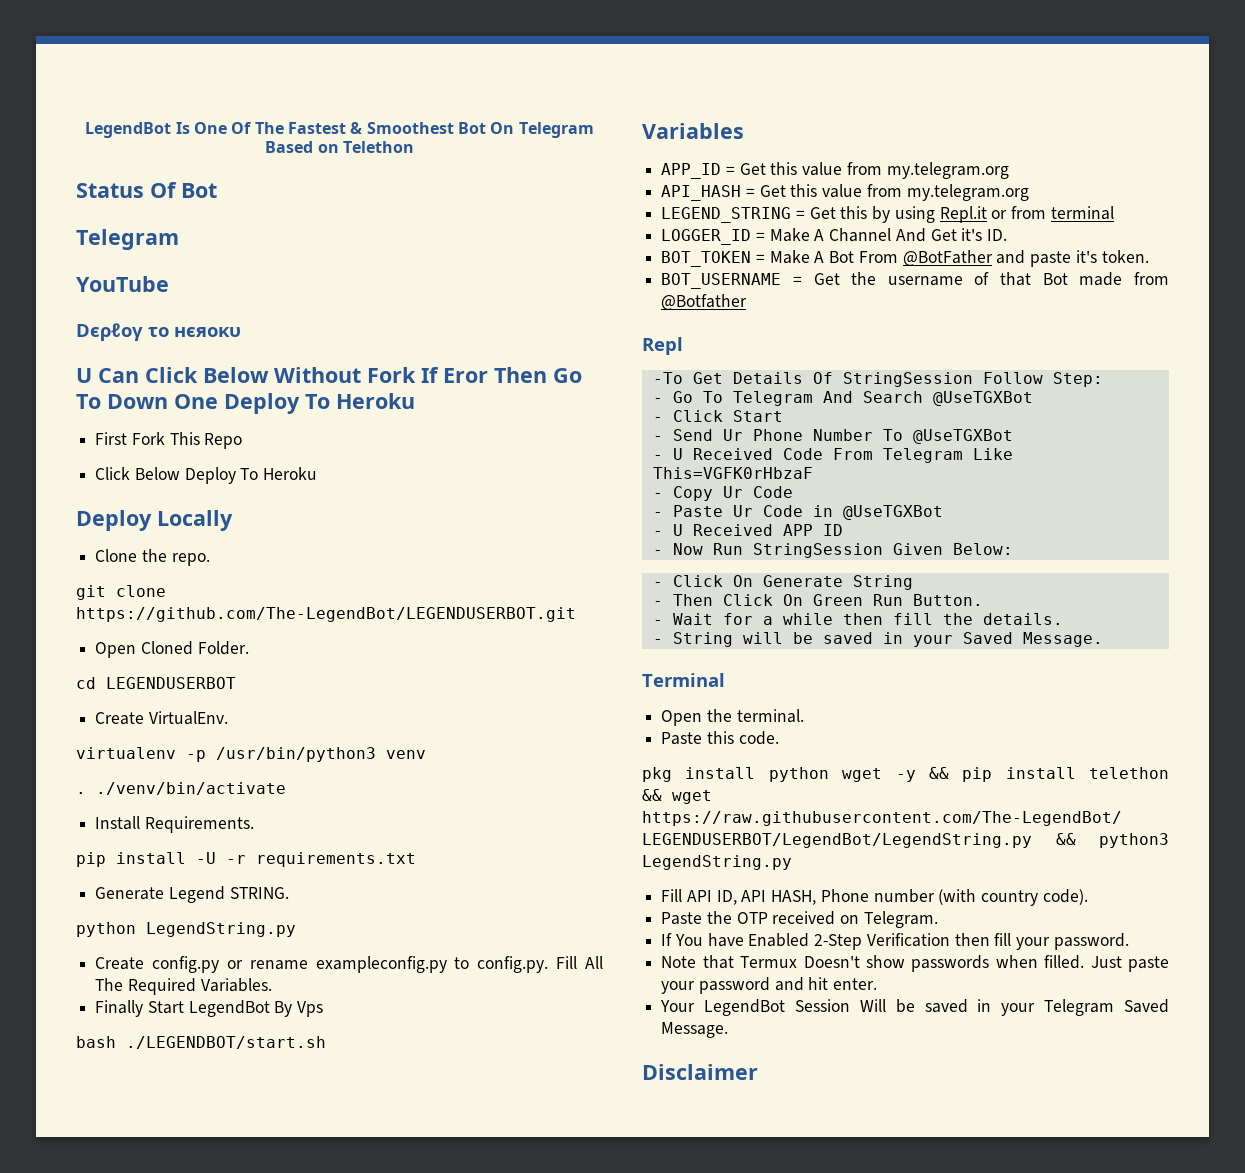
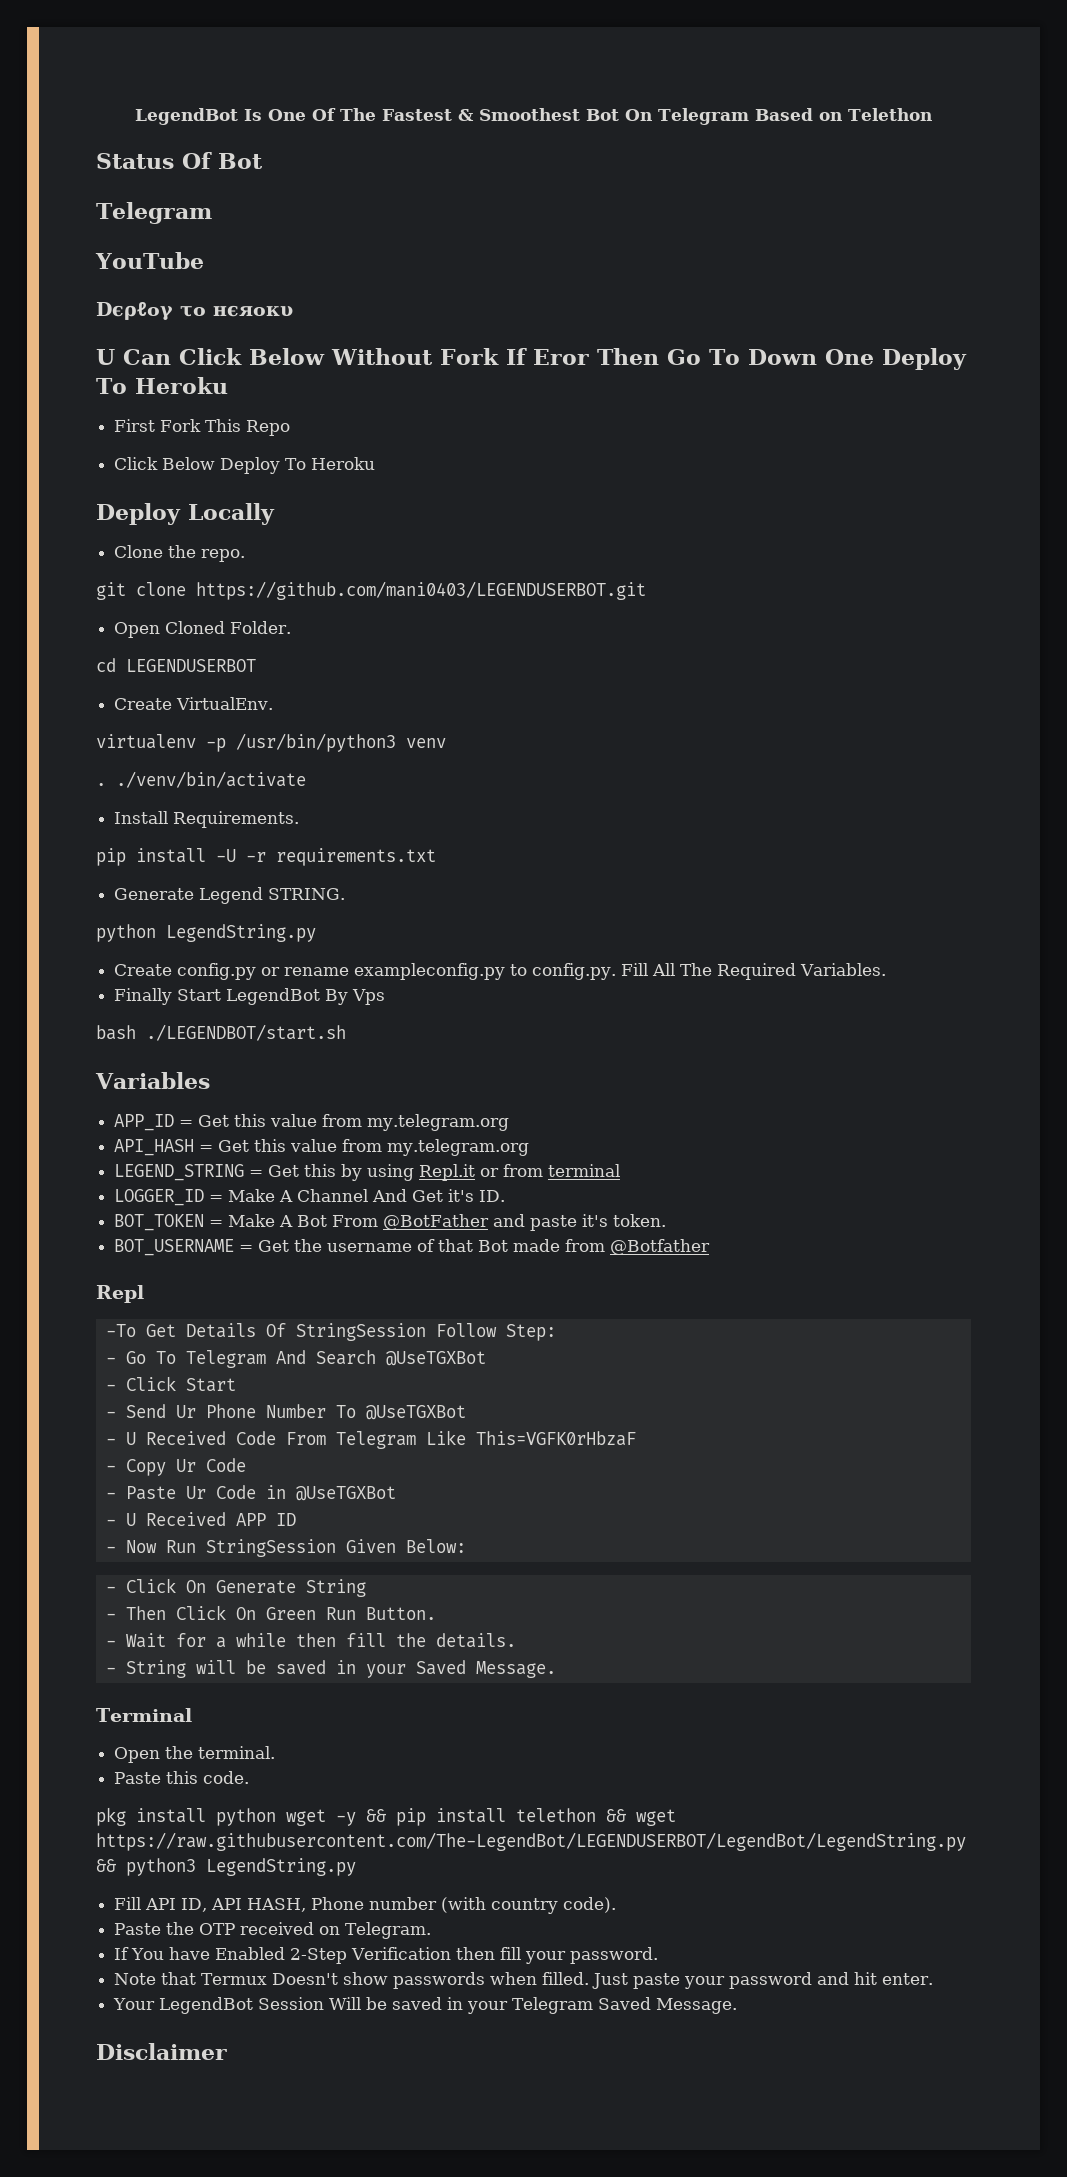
[76,607,576,622] https://github.com/The-LegendBot/LEGENDUSERBOT.git -> [196,581,646,600] https://github.com/mani0403/LEGENDUSERBOT.git

